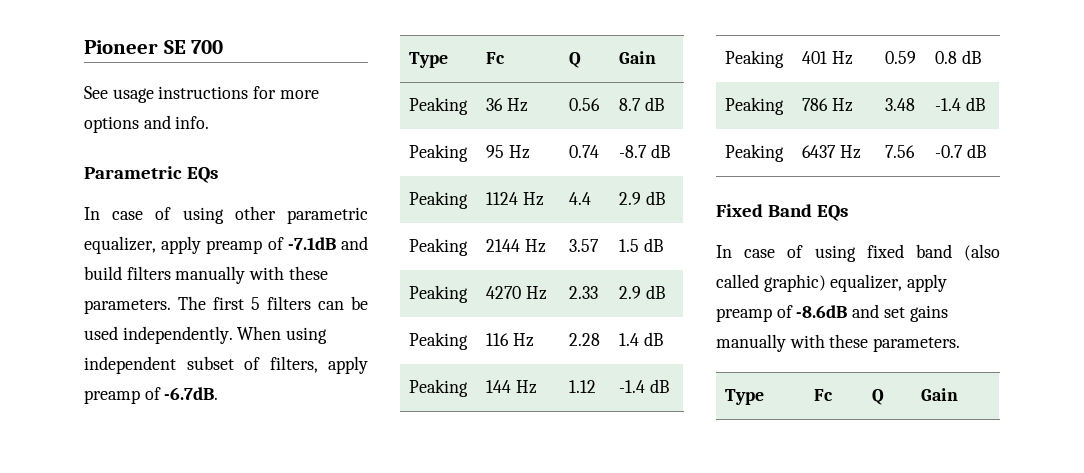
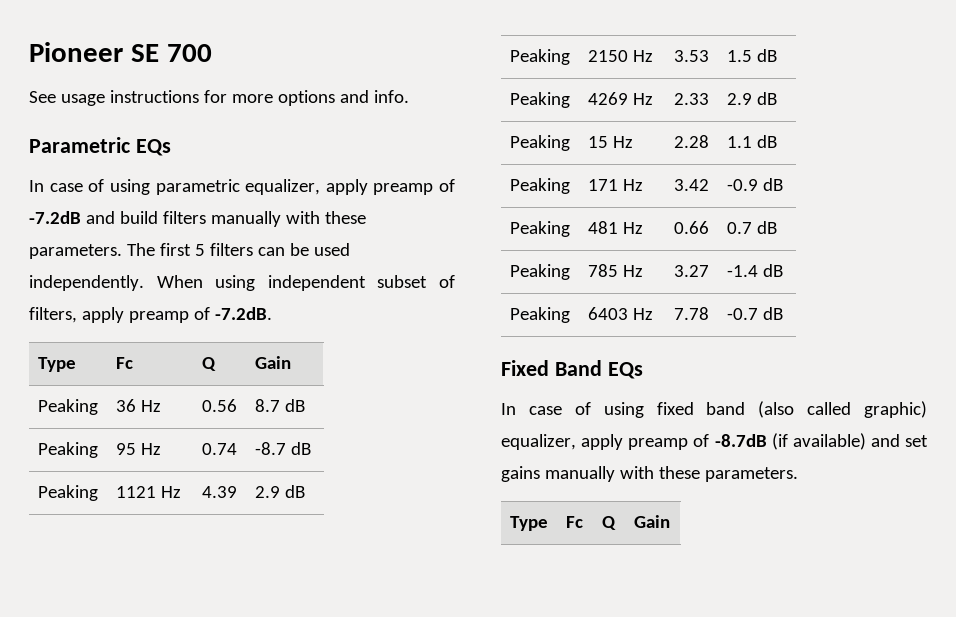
[234,206,276,220] other -> (150, 187) none
[287,237,336,250] -7.1dB -> [29,211,81,224] -7.2dB
[164,387,219,400] -6.7dB. -> [214,307,272,320] -7.2dB.
[486,192,545,206] [569,192,592,205] [619,191,666,205] [409,238,469,256] [486,239,547,253] [569,239,600,252] 1124 Hz | 4.4 | 2.9 dB // Peaking | 2144 Hz | 3.57 -> [115,486,181,498] [201,486,237,498] [254,485,305,498] [509,49,570,65] [587,50,653,62] [673,50,709,62] 1121 Hz | 4.39 | 2.9 dB // Peaking | 2150 Hz | 3.53
[486,286,522,299] 4270 -> [587,92,628,105] 4269
[486,333,510,346] 116 -> [587,136,608,148] 15
[619,332,664,346] [409,379,469,397] [486,380,538,394] [569,380,597,393] [619,379,670,393] [725,50,785,68] [802,51,854,65] [885,51,917,64] [935,50,982,64] [725,97,785,115] [802,98,854,112] [885,98,916,111] [935,97,986,111] [725,144,785,162] [802,145,862,159] [885,145,916,158] 1.4 dB // Peaking | 144 Hz | 1.12 | -1.4 dB // Peaking | 401 Hz | 0.59 | 0.8 dB // Peaking | 786 Hz | 3.48 | -1.4 dB // Peaking | 6437 Hz | 7.56 -> [726,135,777,148] [509,178,570,194] [587,179,643,191] [673,179,709,191] [726,178,783,191] [509,221,570,237] [587,221,643,234] [673,221,709,234] [726,221,777,234] [509,264,570,280] [587,264,643,277] [673,265,709,277] [726,264,783,277] [509,307,570,323] [587,307,653,320] [673,307,709,320] 1.1 dB // Peaking | 171 Hz | 3.42 | -0.9 dB // Peaking | 481 Hz | 0.66 | 0.7 dB // Peaking | 785 Hz | 3.27 | -1.4 dB // Peaking | 6403 Hz | 7.78
[796,305,848,318] -8.6dB -> [714,433,866,450] -8.7dB (if available)

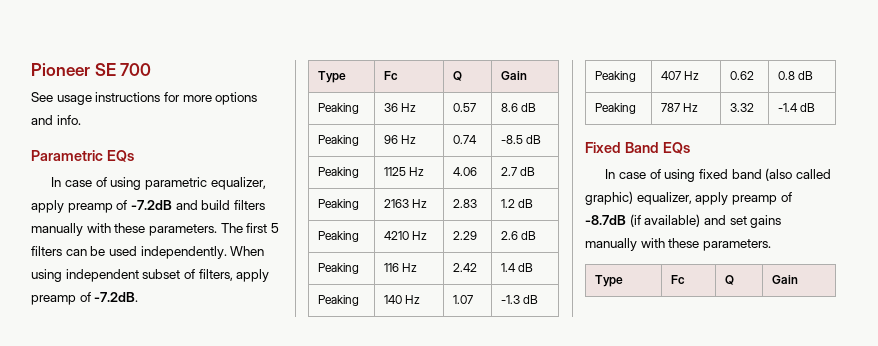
[201,399,237,412] [254,399,305,412] [37,442,98,458] [115,443,136,455] 0.56 | 8.7 dB // Peaking | 95 -> [453,103,477,112] [501,103,537,112] [318,135,360,146] [384,135,399,144] 0.57 | 8.6 dB // Peaking | 96
[254,442,311,455] [37,485,98,501] [115,486,181,498] [201,486,237,498] [254,485,305,498] [509,49,570,65] [587,50,653,62] [673,50,709,62] [726,49,777,62] [509,92,570,108] [587,92,653,105] [673,93,709,105] [726,92,777,105] [509,135,570,151] [587,136,633,148] [673,135,709,148] [726,135,777,148] [509,178,570,194] [587,179,643,191] [673,179,709,191] [726,178,783,191] [509,221,570,237] [587,221,643,234] [673,221,709,234] [726,221,777,234] [509,264,570,280] [587,264,643,277] [673,265,709,277] -8.7 dB // Peaking | 1121 Hz | 4.39 | 2.9 dB // Peaking | 2150 Hz | 3.53 | 1.5 dB // Peaking | 4269 Hz | 2.33 | 2.9 dB // Peaking | 15 Hz | 2.28 | 1.1 dB // Peaking | 171 Hz | 3.42 | -0.9 dB // Peaking | 481 Hz | 0.66 | 0.7 dB // Peaking | 785 Hz | 3.27 -> [501,135,542,144] [318,167,360,178] [384,167,425,176] [453,167,478,176] [501,167,536,176] [318,199,360,210] [384,199,428,208] [453,199,478,208] [501,199,534,208] [318,231,360,242] [384,231,428,240] [453,231,478,240] [501,231,537,240] [318,263,360,274] [384,263,418,272] [453,263,478,272] [501,263,534,272] [318,295,360,306] [384,295,421,304] [453,295,474,304] [501,295,539,304] [595,71,637,82] [661,71,700,80] [730,71,755,80] [778,71,814,80] [595,103,637,114] [661,103,699,112] [730,103,755,112] -8.5 dB // Peaking | 1125 Hz | 4.06 | 2.7 dB // Peaking | 2163 Hz | 2.83 | 1.2 dB // Peaking | 4210 Hz | 2.29 | 2.6 dB // Peaking | 116 Hz | 2.42 | 1.4 dB // Peaking | 140 Hz | 1.07 | -1.3 dB // Peaking | 407 Hz | 0.62 | 0.8 dB // Peaking | 787 Hz | 3.32
[509,307,570,323] [587,307,653,320] [673,307,709,320] [726,307,783,320] // Peaking | 6403 Hz | 7.78 | -0.7 dB -> (816, 107) none

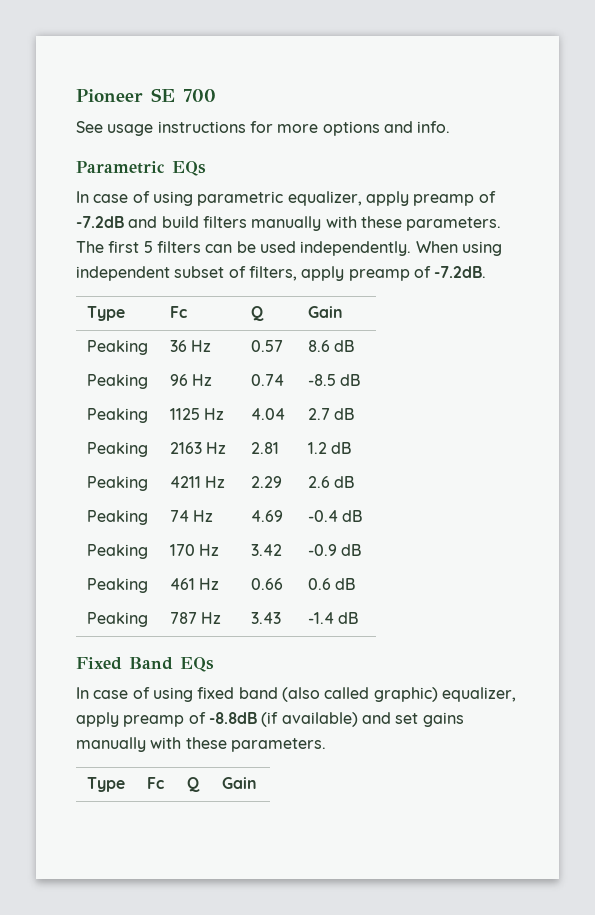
[453,167,478,176] 4.06 -> [250,408,285,420] 4.04
[453,199,478,208] 2.83 -> [250,442,279,454] 2.81
[384,231,410,240] 4210 -> [169,476,201,488] 4211
[384,263,418,272] [453,263,478,272] [501,263,534,272] [318,295,360,306] [384,295,421,304] [453,295,474,304] [501,295,539,304] [595,71,637,82] [661,71,700,80] [730,71,755,80] [778,71,796,80] 116 Hz | 2.42 | 1.4 dB // Peaking | 140 Hz | 1.07 | -1.3 dB // Peaking | 407 Hz | 0.62 | 0.8 -> [169,510,214,522] [250,510,283,522] [307,510,363,522] [86,544,148,559] [169,544,220,556] [250,544,282,556] [307,544,362,556] [86,578,148,593] [169,578,220,590] [250,578,283,590] [307,578,331,590] 74 Hz | 4.69 | -0.4 dB // Peaking | 170 Hz | 3.42 | -0.9 dB // Peaking | 461 Hz | 0.66 | 0.6
[730,103,755,112] 3.32 -> [250,612,281,624] 3.43
[585,215,626,225] -8.7dB -> [208,712,257,724] -8.8dB

